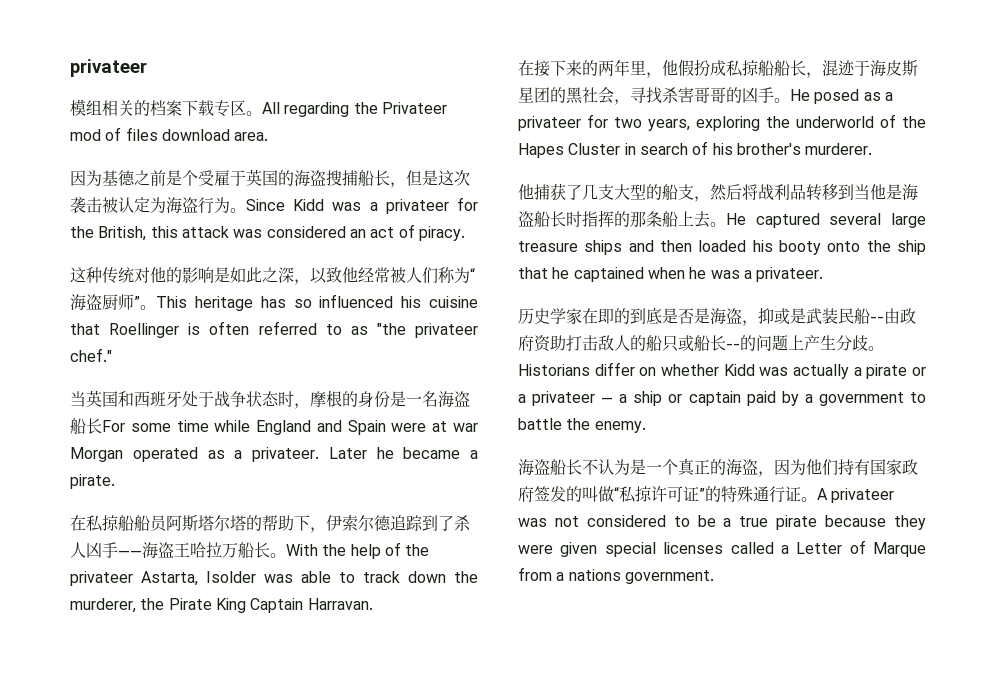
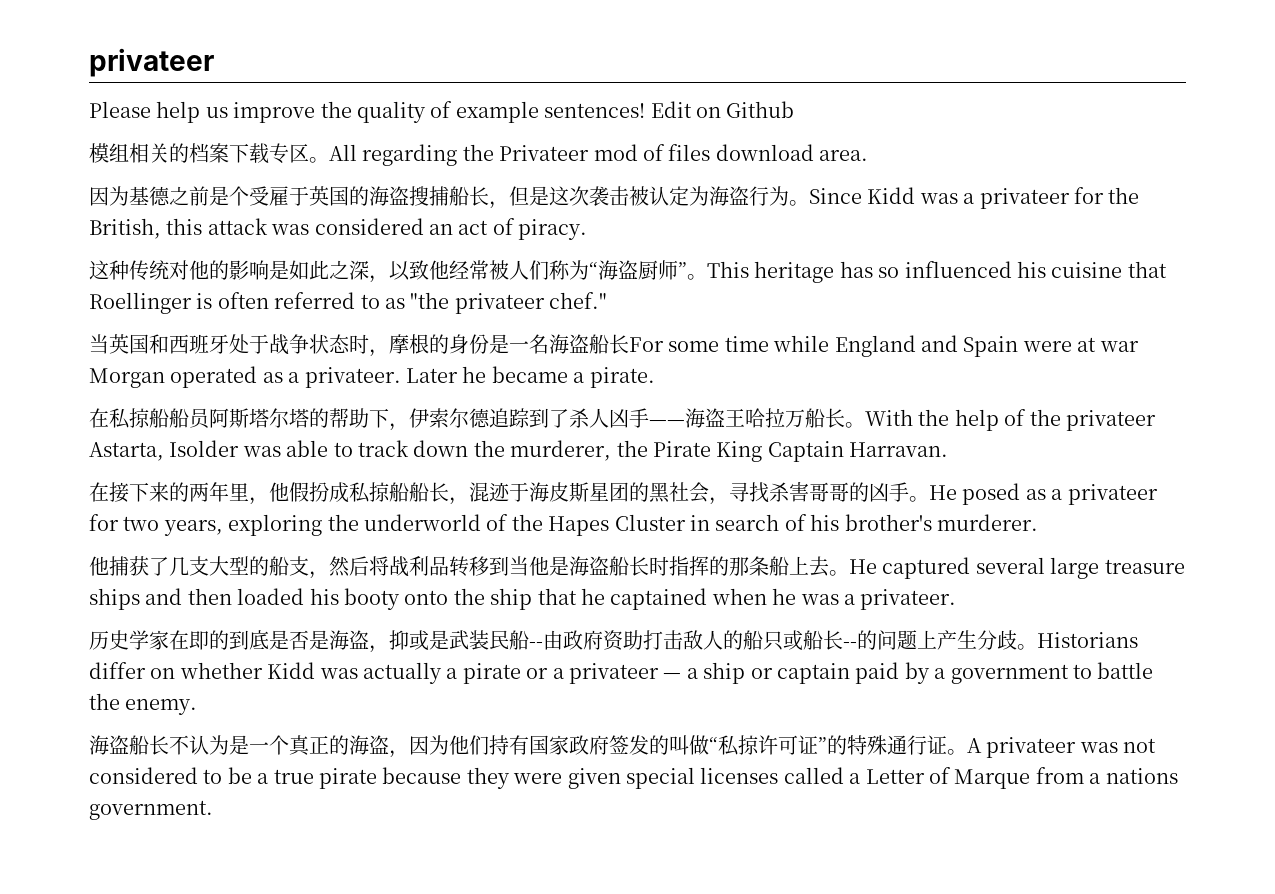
[70,59,147,77] privateer -> [89,48,214,77] [89,101,795,123] privateer // Please help us improve the quality of example sentences! Edit on Github

